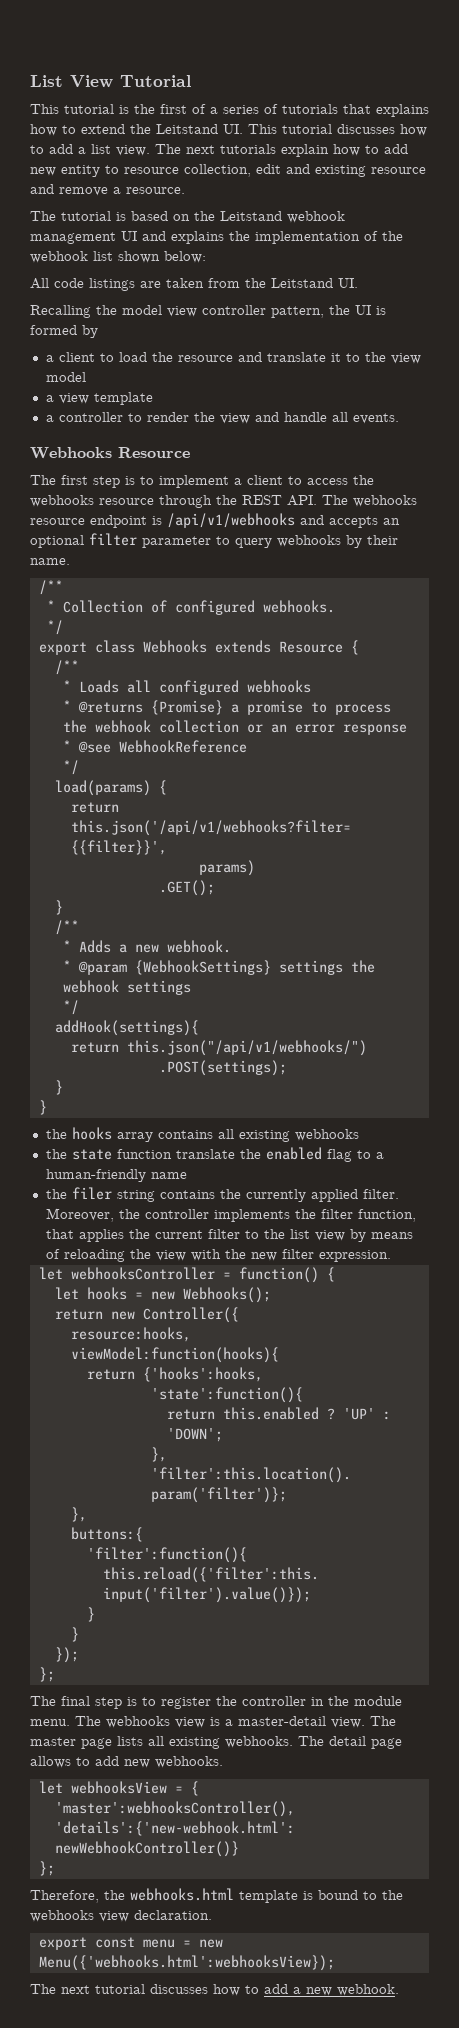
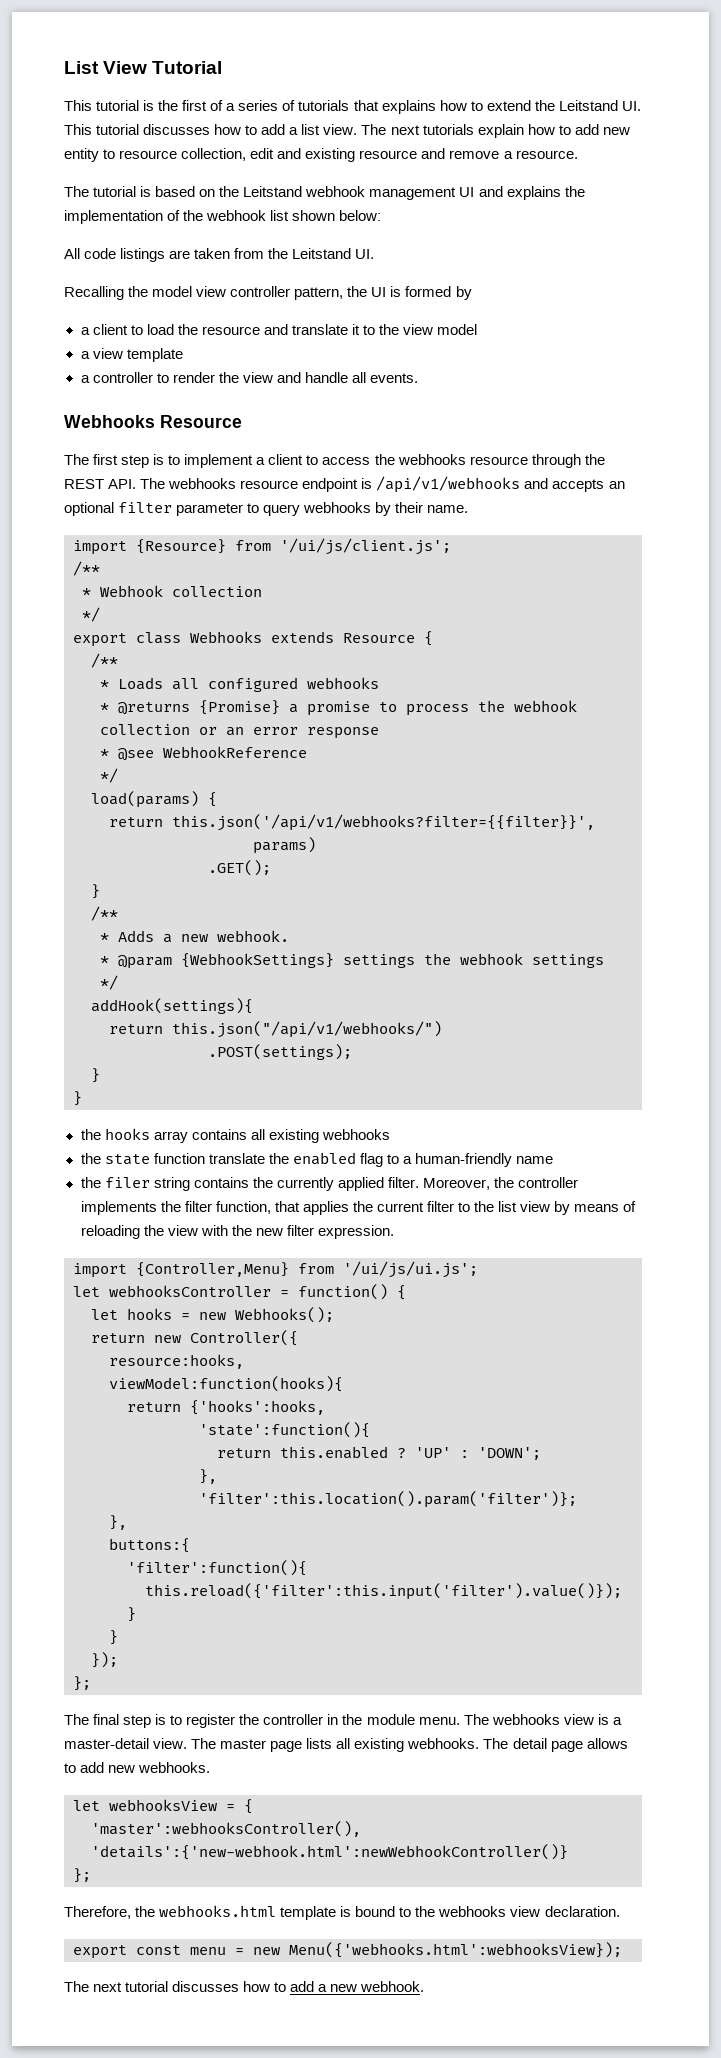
[38,580,63,595] [46,600,335,615] /** // * Collection of configured webhooks. -> [73,538,451,555] [73,561,100,576] [82,585,262,597] import {Resource} from '/ui/js/client.js'; // /** // * Webhook collection
(391, 1256) none -> [73,1261,478,1278] // import {Controller,Menu} from '/ui/js/ui.js';

